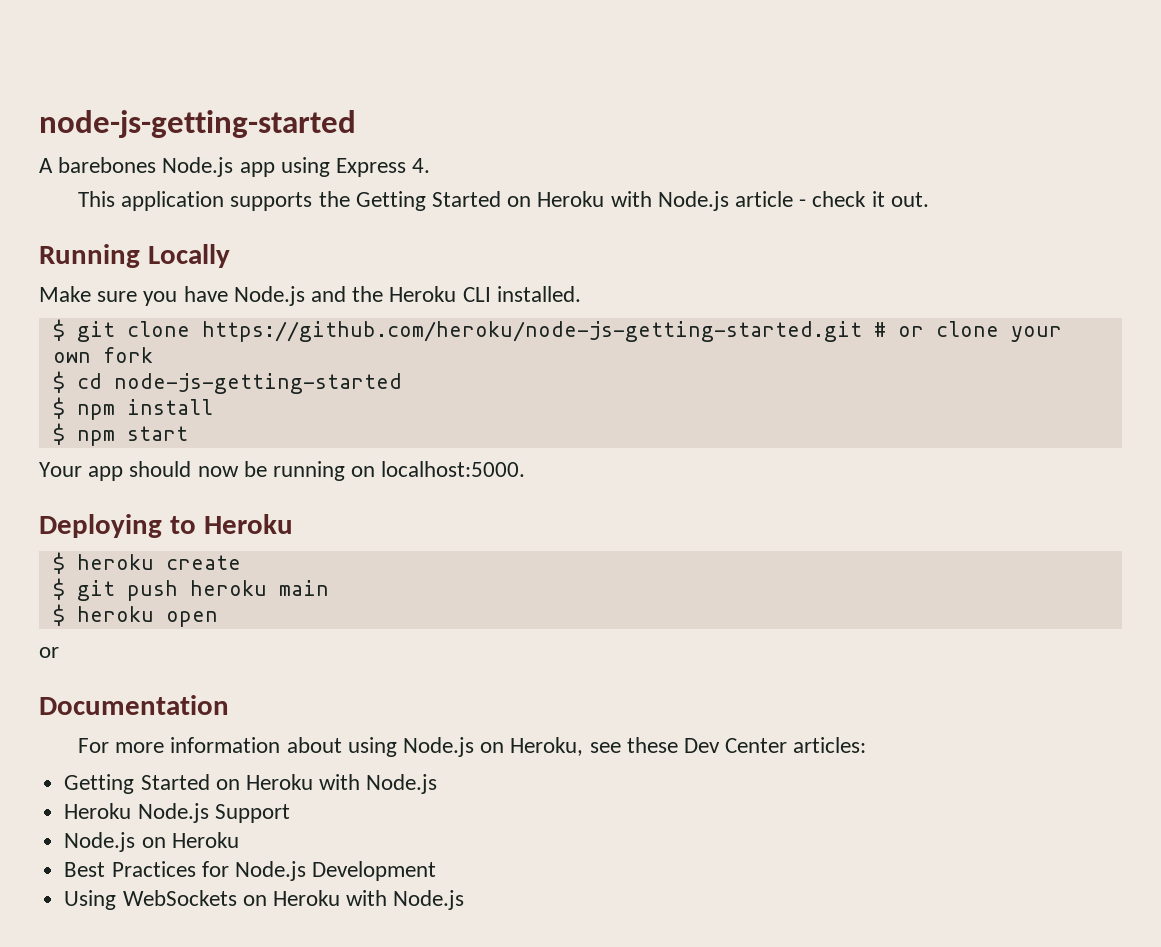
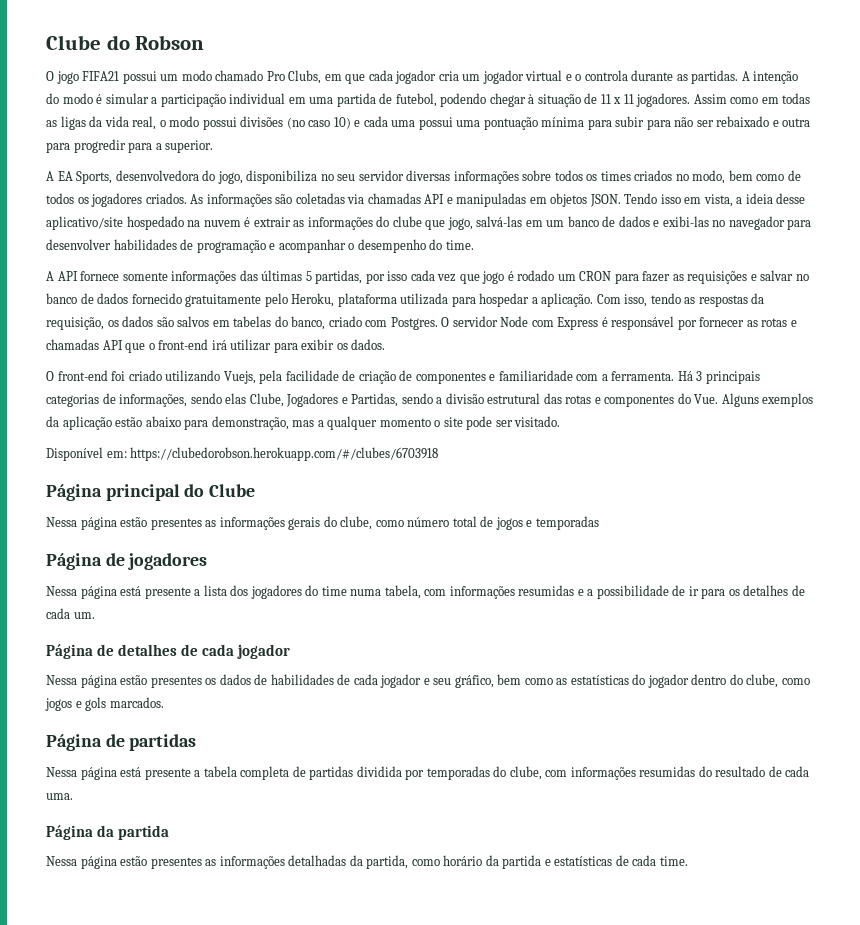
[39,110,356,138] [39,157,431,177] [77,191,929,211] [39,244,230,268] [39,286,581,306] [52,319,1062,342] [52,347,153,363] [52,371,402,394] [52,397,213,420] [52,423,188,446] [39,461,526,481] [39,514,293,538] [52,552,241,574] [52,578,329,601] [52,604,218,627] [39,647,59,658] [39,695,229,715] [77,737,867,757] [64,774,438,794] [64,803,290,823] [64,832,239,852] [64,861,437,881] [64,890,465,910] node-js-getting-started // A barebones Node.js app using Express 4. // This application supports the Getting Started on Heroku with Node.js article - check it out. // Running Locally // Make sure you have Node.js and the Heroku CLI installed. // $ git clone https://github.com/heroku/node-js-getting-started.git # or clone your own fork // $ cd node-js-getting-started // $ npm install // $ npm start // Your app should now be running on localhost:5000. // Deploying to Heroku // $ heroku create // $ git push heroku main // $ heroku open // or // Documentation // For more information about using Node.js on Heroku, see these Dev Center articles: // Getting Started on Heroku with Node.js // Heroku Node.js Support // Node.js on Heroku // Best Practices for Node.js Development // Using WebSockets on Heroku with Node.js -> [46,35,205,50] [46,70,799,84] [46,93,811,107] [46,116,811,130] [46,139,214,153] [46,170,801,184] [46,193,806,207] [46,216,812,230] [46,239,474,253] [46,270,809,284] [46,293,765,307] [46,316,797,330] [46,339,386,353] [46,370,760,384] [46,393,814,407] [46,416,561,430] [46,447,439,461] [46,484,256,501] [46,516,599,530] [46,553,208,570] [46,585,805,599] [46,608,95,619] [46,644,291,659] [46,674,810,688] [45,697,164,711] [46,734,197,751] [46,766,810,780] [46,793,73,800] [46,825,170,840] [46,855,688,869] Clube do Robson // O jogo FIFA21 possui um modo chamado Pro Clubs, em que cada jogador cria um jogador virtual e o controla durante as partidas. A intenção do modo é simular a participação individual em uma partida de futebol, podendo chegar à situação de 11 x 11 jogadores. Assim como em todas as ligas da vida real, o modo possui divisões (no caso 10) e cada uma possui uma pontuação mínima para subir para não ser rebaixado e outra para progredir para a superior. // A EA Sports, desenvolvedora do jogo, disponibiliza no seu servidor diversas informações sobre todos os times criados no modo, bem como de todos os jogadores criados. As informações são coletadas via chamadas API e manipuladas em objetos JSON. Tendo isso em vista, a ideia desse aplicativo/site hospedado na nuvem é extrair as informações do clube que jogo, salvá-las em um banco de dados e exibi-las no navegador para desenvolver habilidades de programação e acompanhar o desempenho do time. // A API fornece somente informações das últimas 5 partidas, por isso cada vez que jogo é rodado um CRON para fazer as requisições e salvar no banco de dados fornecido gratuitamente pelo Heroku, plataforma utilizada para hospedar a aplicação. Com isso, tendo as respostas da requisição, os dados são salvos em tabelas do banco, criado com Postgres. O servidor Node com Express é responsável por fornecer as rotas e chamadas API que o front-end irá utilizar para exibir os dados. // O front-end foi criado utilizando Vuejs, pela facilidade de criação de componentes e familiaridade com a ferramenta. Há 3 principais categorias de informações, sendo elas Clube, Jogadores e Partidas, sendo a divisão estrutural das rotas e componentes do Vue. Alguns exemplos da aplicação estão abaixo para demonstração, mas a qualquer momento o site pode ser visitado. // Disponível em: https://clubedorobson.herokuapp.com/#/clubes/6703918 // Página principal do Clube // Nessa página estão presentes as informações gerais do clube, como número total de jogos e temporadas // Página de jogadores // Nessa página está presente a lista dos jogadores do time numa tabela, com informações resumidas e a possibilidade de ir para os detalhes de cada um. // Página de detalhes de cada jogador // Nessa página estão presentes os dados de habilidades de cada jogador e seu gráfico, bem como as estatísticas do jogador dentro do clube, como jogos e gols marcados. // Página de partidas // Nessa página está presente a tabela completa de partidas dividida por temporadas do clube, com informações resumidas do resultado de cada uma. // Página da partida // Nessa página estão presentes as informações detalhadas da partida, como horário da partida e estatísticas de cada time.

